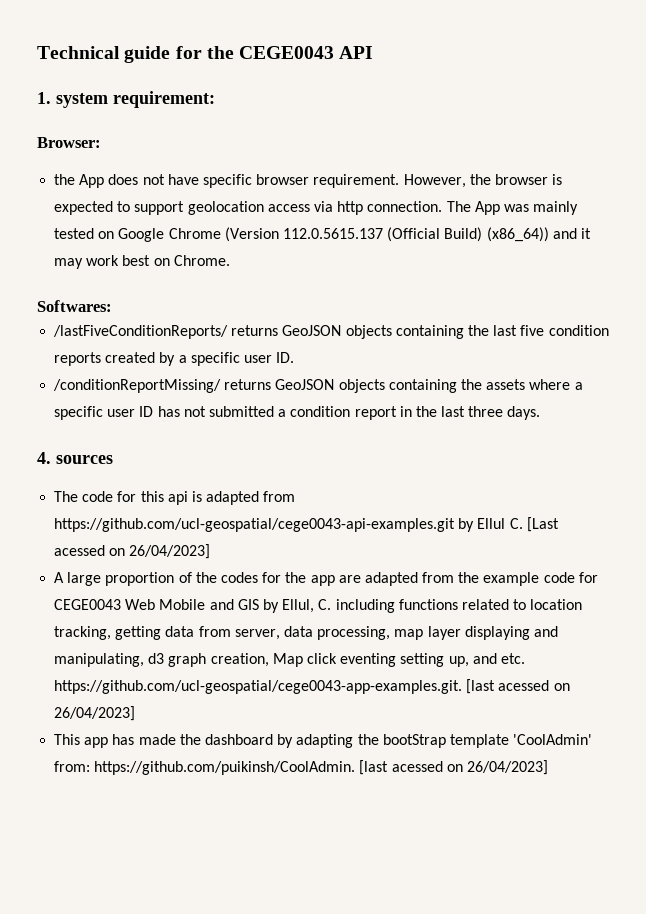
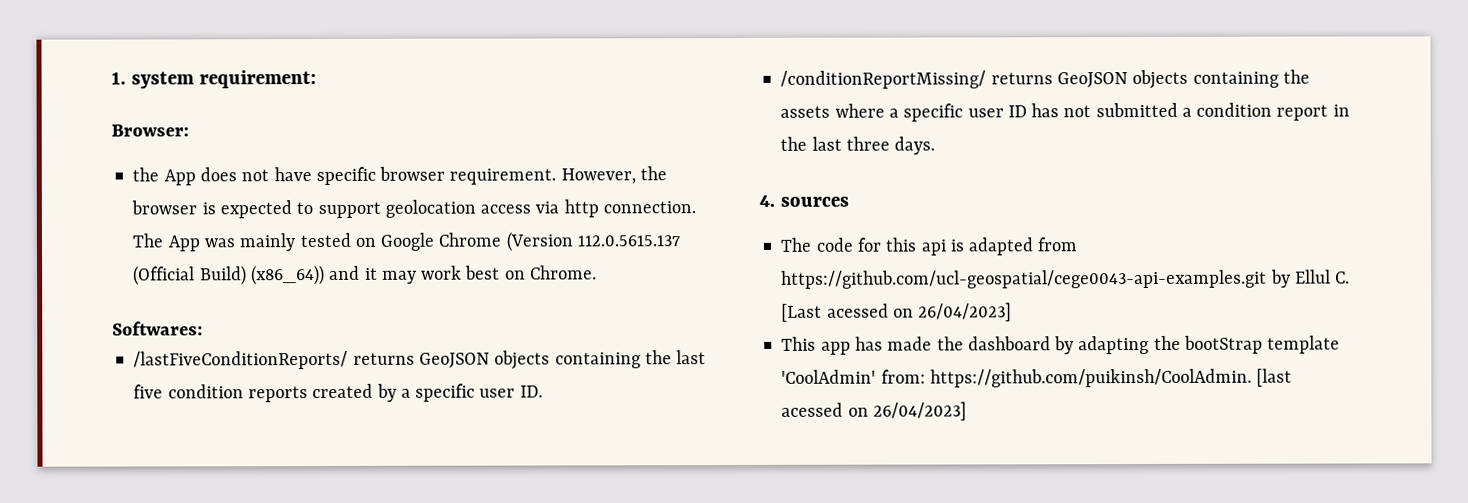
[37,46,374,63] Technical guide for the CEGE0043 API // -> (111, 78) none
[54,572,598,586] [54,599,583,613] [54,626,558,640] [54,653,525,667] [54,679,570,694] [54,706,136,721] // A large proportion of the codes for the app are adapted from the example code for CEGE0043 Web Mobile and GIS by Ellul, C. including functions related to location tracking, getting data from server, data processing, map layer displaying and manipulating, d3 graph creation, Map click eventing setting up, and etc. https://github.com/ucl-geospatial/cege0043-app-examples.git. [last acessed on 26/04/2023] -> (1013, 312) none

